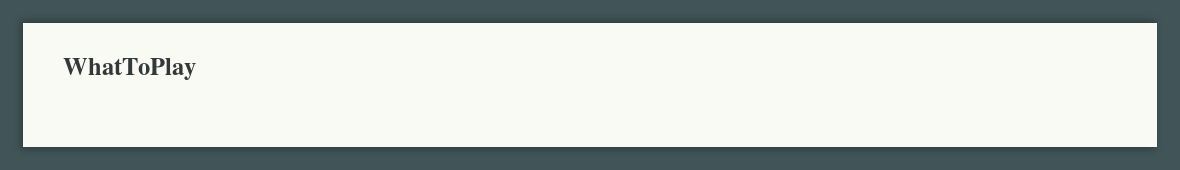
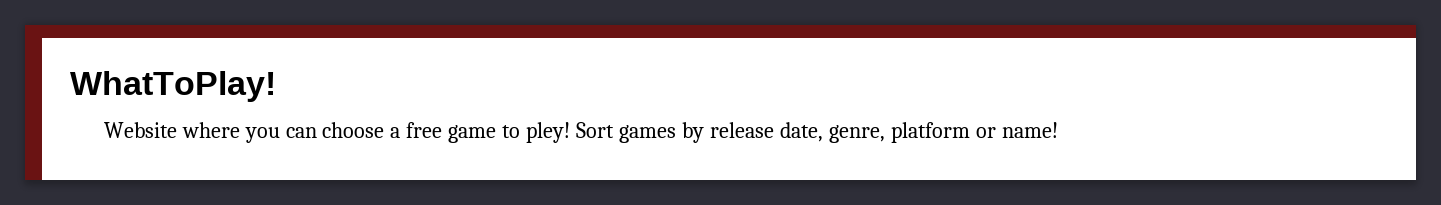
[63,58,196,80] WhatToPlay -> [70,71,276,102] [103,122,1058,143] WhatToPlay! // Website where you can choose a free game to pley! Sort games by release date, genre, platform or name!

